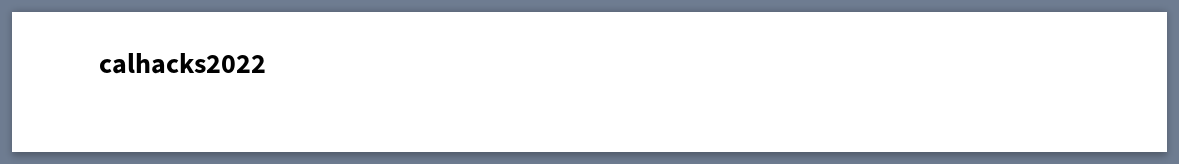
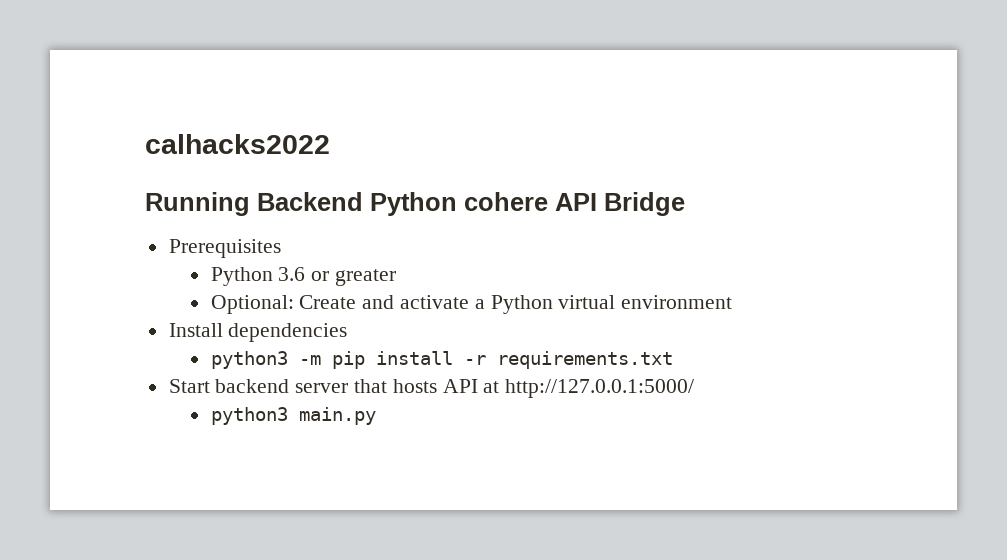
(266, 63) none -> [145,192,685,216] [168,239,281,258] [210,267,397,286] [210,295,733,314] [168,323,348,342] [210,351,673,369] [168,379,695,398] [210,407,376,425] // Running Backend Python cohere API Bridge // Prerequisites // Python 3.6 or greater // Optional: Create and activate a Python virtual environment // Install dependencies // python3 -m pip install -r requirements.txt // Start backend server that hosts API at http://127.0.0.1:5000/ // python3 main.py

